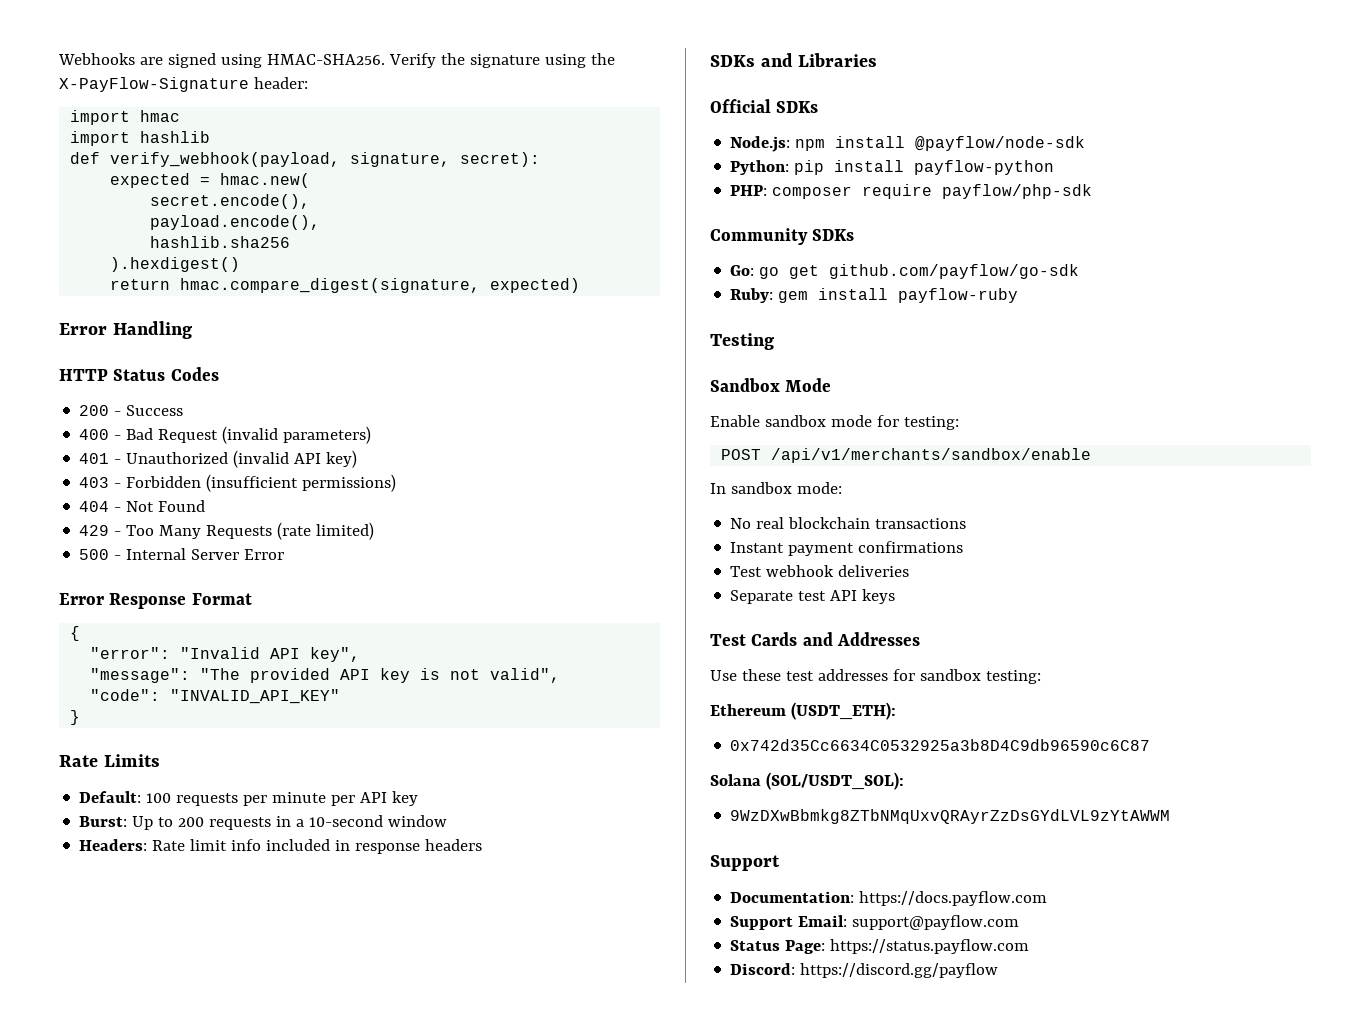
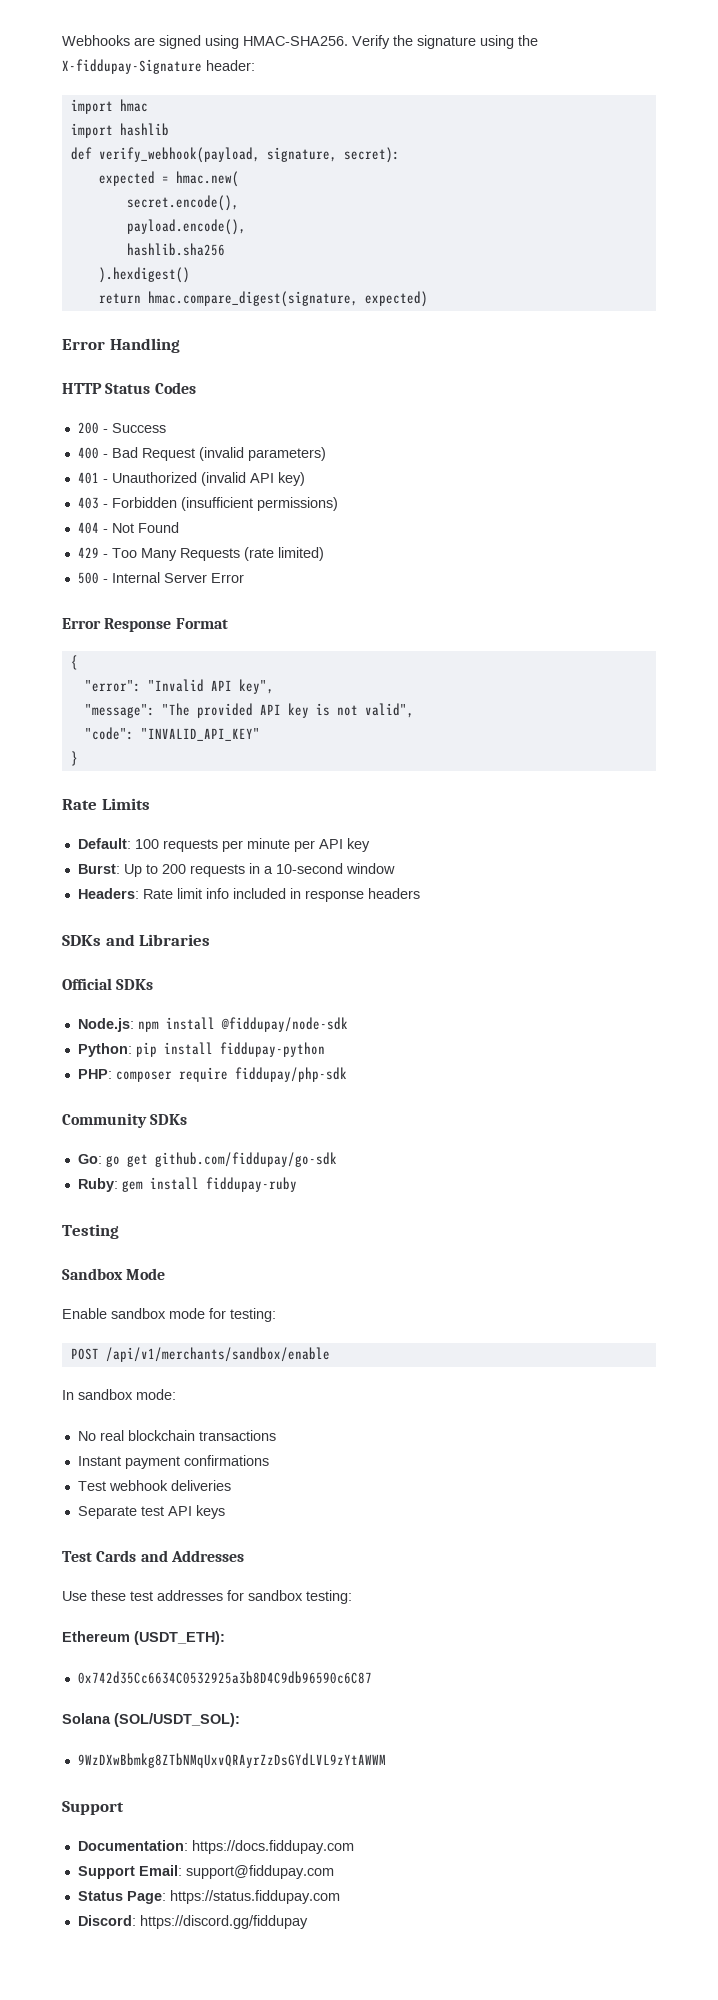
[59,77,249,92] X-PayFlow-Signature -> [62,59,202,74] X-fiddupay-Signature
[915,136,1086,151] @payflow/node-sdk -> [220,1017,348,1032] @fiddupay/node-sdk
[914,160,1055,175] payflow-python -> [219,1042,325,1057] fiddupay-python
[942,184,1093,199] payflow/php-sdk -> [234,1067,347,1082] fiddupay/php-sdk
[829,264,1080,279] github.com/payflow/go-sdk -> [154,1152,337,1167] github.com/fiddupay/go-sdk
[898,288,1019,303] payflow-ruby -> [205,1177,297,1192] fiddupay-ruby
[859,891,1048,906] https://docs.payflow.com -> [191,1840,354,1854] https://docs.fiddupay.com
[852,915,1020,930] support@payflow.com -> [185,1865,334,1879] support@fiddupay.com
[830,939,1030,954] https://status.payflow.com -> [169,1890,340,1904] https://status.fiddupay.com
[800,963,999,978] https://discord.gg/payflow -> [139,1915,308,1929] https://discord.gg/fiddupay

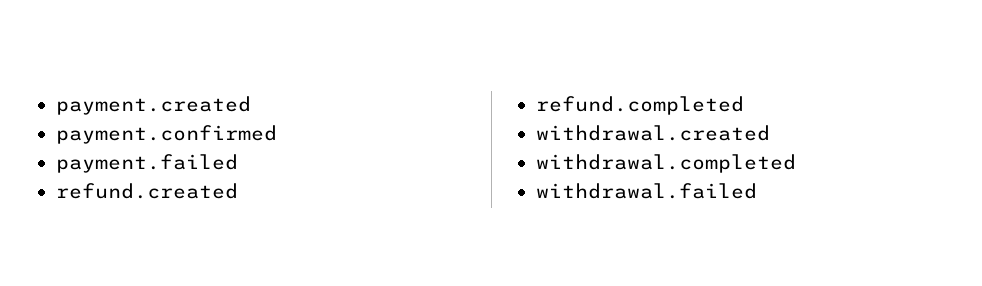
[62,35,538,49] [62,59,255,74] [70,99,148,114] [70,123,169,138] [70,147,400,163] [98,171,239,187] [126,195,239,211] [126,219,246,235] [126,243,225,256] [98,267,190,283] [98,291,428,307] [62,338,180,353] [62,382,196,394] [77,422,166,434] [77,447,326,461] [77,472,305,486] [77,497,338,511] [77,522,179,534] [77,547,324,561] [77,572,244,584] [62,618,228,632] [70,655,78,670] [84,679,274,694] [84,703,414,718] [84,727,260,741] [70,751,78,766] [62,798,150,810] [77,838,370,852] [77,863,395,877] [77,888,420,902] [62,934,211,946] [62,978,154,990] [77,1017,348,1032] [77,1042,325,1057] [77,1067,347,1082] [62,1113,188,1128] [77,1152,337,1167] [77,1177,297,1192] [62,1224,119,1239] [62,1268,166,1280] [62,1308,276,1322] [70,1347,330,1362] [62,1389,176,1400] [77,1430,276,1441] [77,1455,269,1469] [77,1480,231,1491] [77,1505,225,1519] [62,1550,244,1562] [62,1590,352,1604] [62,1631,225,1645] [77,1671,372,1684] [62,1713,240,1727] [77,1753,386,1768] [62,1801,124,1815] [77,1840,354,1854] [77,1865,334,1879] [77,1890,340,1904] [77,1915,308,1929] Webhooks are signed using HMAC-SHA256. Verify the signature using the X-fiddupay-Signature header: // import hmac // import hashlib // def verify_webhook(payload, signature, secret): // expected = hmac.new( // secret.encode(), // payload.encode(), // hashlib.sha256 // ).hexdigest() // return hmac.compare_digest(signature, expected) // Error Handling // HTTP Status Codes // 200 - Success // 400 - Bad Request (invalid parameters) // 401 - Unauthorized (invalid API key) // 403 - Forbidden (insufficient permissions) // 404 - Not Found // 429 - Too Many Requests (rate limited) // 500 - Internal Server Error // Error Response Format // { // "error": "Invalid API key", // "message": "The provided API key is not valid", // "code": "INVALID_API_KEY" // } // Rate Limits // Default: 100 requests per minute per API key // Burst: Up to 200 requests in a 10-second window // Headers: Rate limit info included in response headers // SDKs and Libraries // Official SDKs // Node.js: npm install @fiddupay/node-sdk // Python: pip install fiddupay-python // PHP: composer require fiddupay/php-sdk // Community SDKs // Go: go get github.com/fiddupay/go-sdk // Ruby: gem install fiddupay-ruby // Testing // Sandbox Mode // Enable sandbox mode for testing: // POST /api/v1/merchants/sandbox/enable // In sandbox mode: // No real blockchain transactions // Instant payment confirmations // Test webhook deliveries // Separate test API keys // Test Cards and Addresses // Use these test addresses for sandbox testing: // Ethereum (USDT_ETH): // 0x742d35Cc6634C0532925a3b8D4C9db96590c6C87 // Solana (SOL/USDT_SOL): // 9WzDXwBbmkg8ZTbNMqUxvQRAyrZzDsGYdLVL9zYtAWWM // Support // Documentation: https://docs.fiddupay.com // Support Email: support@fiddupay.com // Status Page: https://status.fiddupay.com // Discord: https://discord.gg/fiddupay -> [56,96,251,115] [56,125,277,144] [56,154,238,173] [56,183,238,199] [536,96,744,115] [536,125,770,141] [536,154,796,173] [536,183,757,199] payment.created // payment.confirmed // payment.failed // refund.created // refund.completed // withdrawal.created // withdrawal.completed // withdrawal.failed

